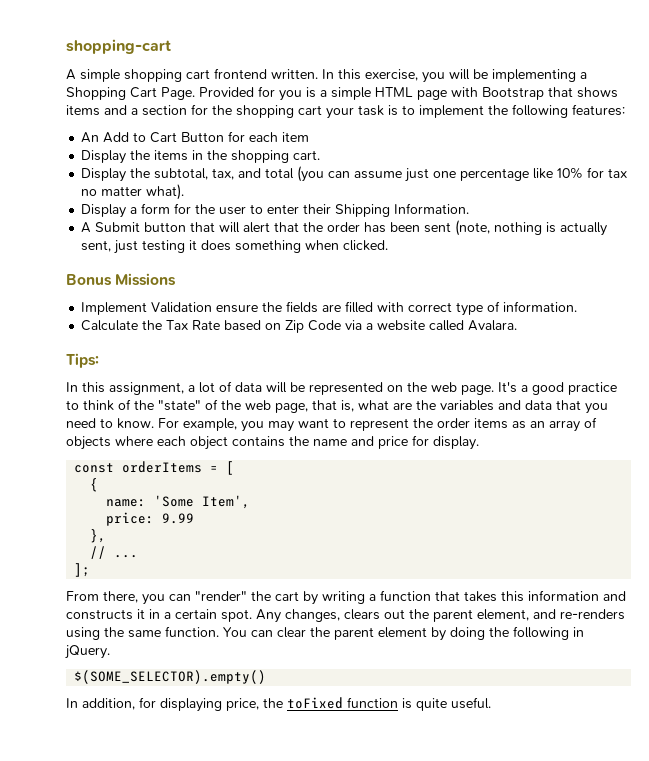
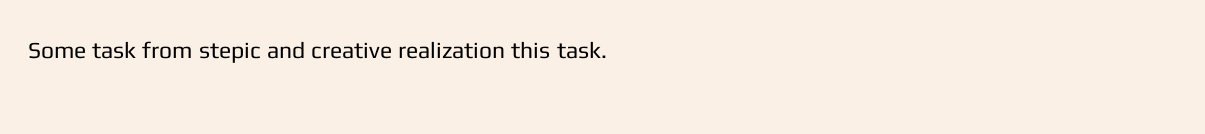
[66,39,171,54] [66,68,587,83] [66,86,618,101] [66,104,625,119] [81,131,310,143] [81,150,321,164] [81,166,628,182] [81,184,185,200] [81,203,470,218] [81,220,608,236] [81,240,389,254] [66,273,177,286] [81,301,578,316] [81,320,518,333] [66,353,99,368] [66,381,617,395] [66,399,608,414] [66,417,597,432] [66,435,479,450] [74,461,235,475] [90,478,99,492] [106,495,251,509] [106,512,195,526] [90,529,107,543] [90,546,139,559] [74,563,91,577] [66,590,626,605] [66,609,625,623] [66,626,584,641] [65,645,110,659] [74,670,267,684] [66,697,491,712] shopping-cart // A simple shopping cart frontend written. In this exercise, you will be implementing a Shopping Cart Page. Provided for you is a simple HTML page with Bootstrap that shows items and a section for the shopping cart your task is to implement the following features: // An Add to Cart Button for each item // Display the items in the shopping cart. // Display the subtotal, tax, and total (you can assume just one percentage like 10% for tax no matter what). // Display a form for the user to enter their Shipping Information. // A Submit button that will alert that the order has been sent (note, nothing is actually sent, just testing it does something when clicked. // Bonus Missions // Implement Validation ensure the fields are filled with correct type of information. // Calculate the Tax Rate based on Zip Code via a website called Avalara. // Tips: // In this assignment, a lot of data will be represented on the web page. It's a good practice to think of the "state" of the web page, that is, what are the variables and data that you need to know. For example, you may want to represent the order items as an array of objects where each object contains the name and price for display. // const orderItems = [ // { // name: 'Some Item', // price: 9.99 // }, // // ... // ]; // From there, you can "render" the cart by writing a function that takes this information and constructs it in a certain spot. Any changes, clears out the parent element, and re-renders using the same function. You can clear the parent element by doing the following in jQuery. // $(SOME_SELECTOR).empty() // In addition, for displaying price, the toFixed function is quite useful. -> [28,41,607,63] Some task from stepic and creative realization this task.

